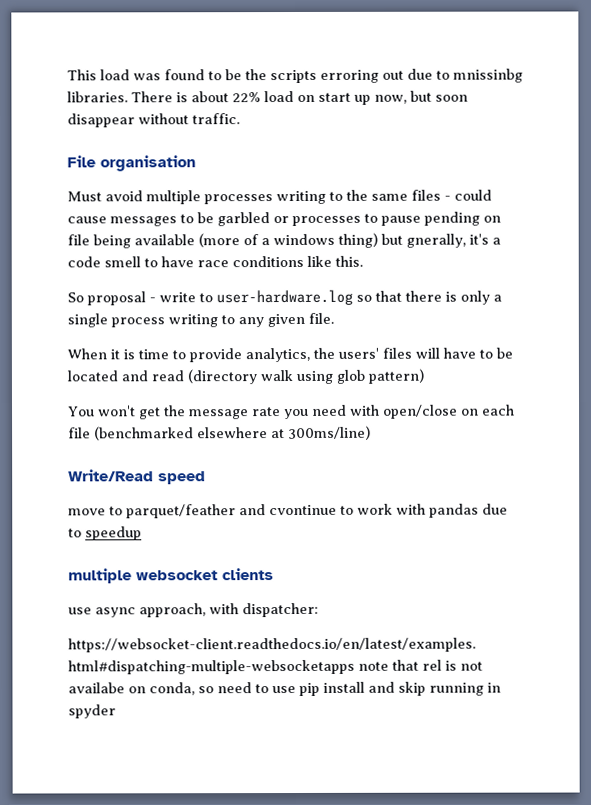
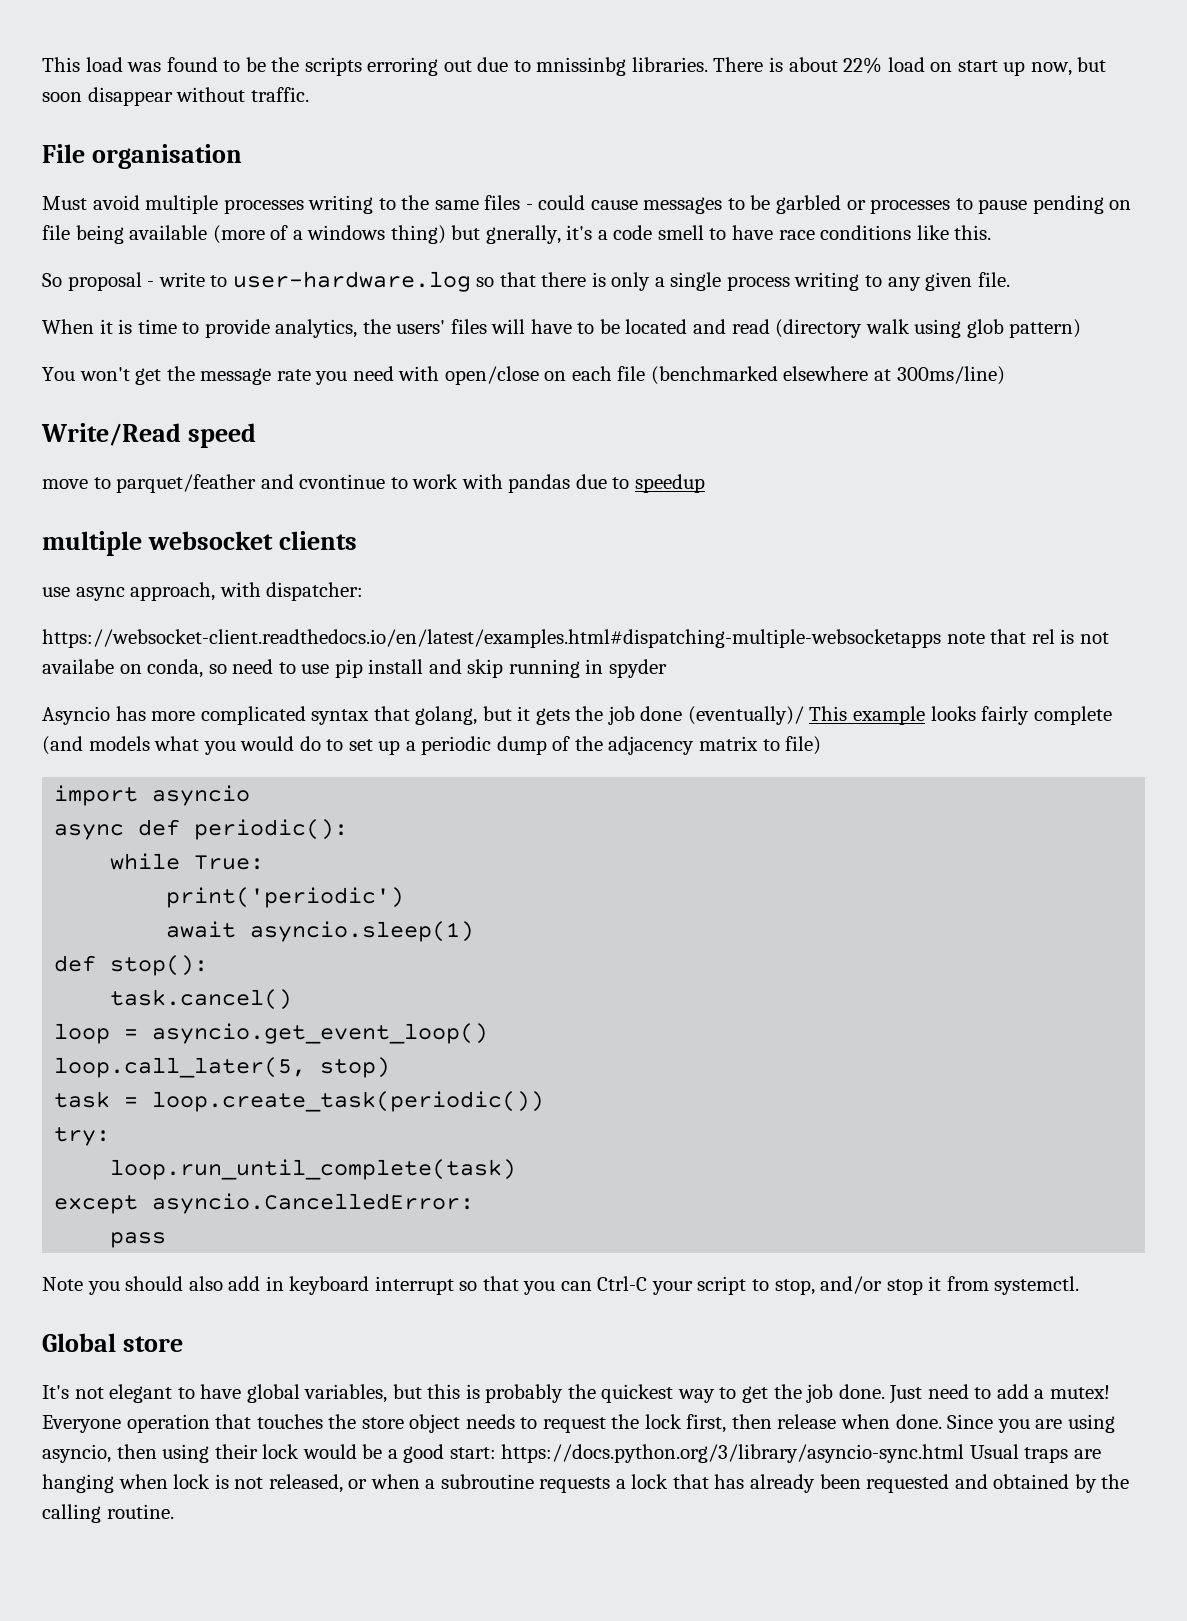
(116, 711) none -> [42,706,1112,725] [42,736,822,755] [54,785,251,806] [54,819,349,840] [110,853,265,870] [166,887,405,908] [166,921,475,942] [54,955,209,976] [110,989,293,1010] [54,1023,489,1044] [54,1057,391,1078] [54,1091,545,1112] [54,1127,111,1146] [110,1159,517,1180] [54,1193,475,1214] [110,1232,167,1248] [42,1276,1080,1295] [42,1333,183,1352] [42,1384,1110,1404] [42,1414,1115,1433] [42,1444,1101,1463] [42,1474,1130,1493] [42,1504,174,1523] // Asyncio has more complicated syntax that golang, but it gets the job done (eventually)/ This example looks fairly complete (and models what you would do to set up a periodic dump of the adjacency matrix to file) // import asyncio // async def periodic(): // while True: // print('periodic') // await asyncio.sleep(1) // def stop(): // task.cancel() // loop = asyncio.get_event_loop() // loop.call_later(5, stop) // task = loop.create_task(periodic()) // try: // loop.run_until_complete(task) // except asyncio.CancelledError: // pass // Note you should also add in keyboard interrupt so that you can Ctrl-C your script to stop, and/or stop it from systemctl. // Global store // It's not elegant to have global variables, but this is probably the quickest way to get the job done. Just need to add a mutex! Everyone operation that touches the store object needs to request the lock first, then release when done. Since you are using asyncio, then using their lock would be a good start: https://docs.python.org/3/library/asyncio-sync.html Usual traps are hanging when lock is not released, or when a subroutine requests a lock that has already been requested and obtained by the calling routine.

